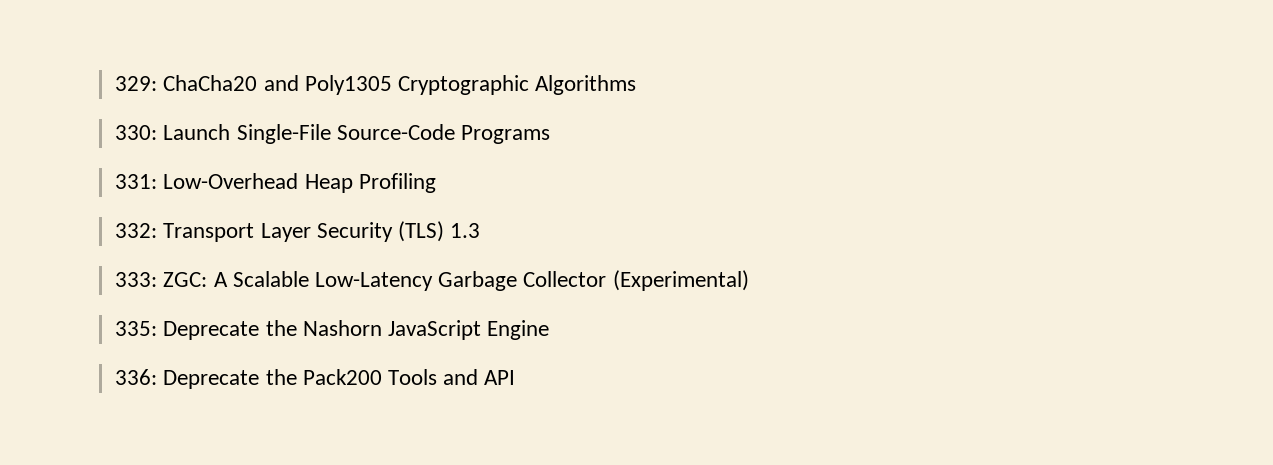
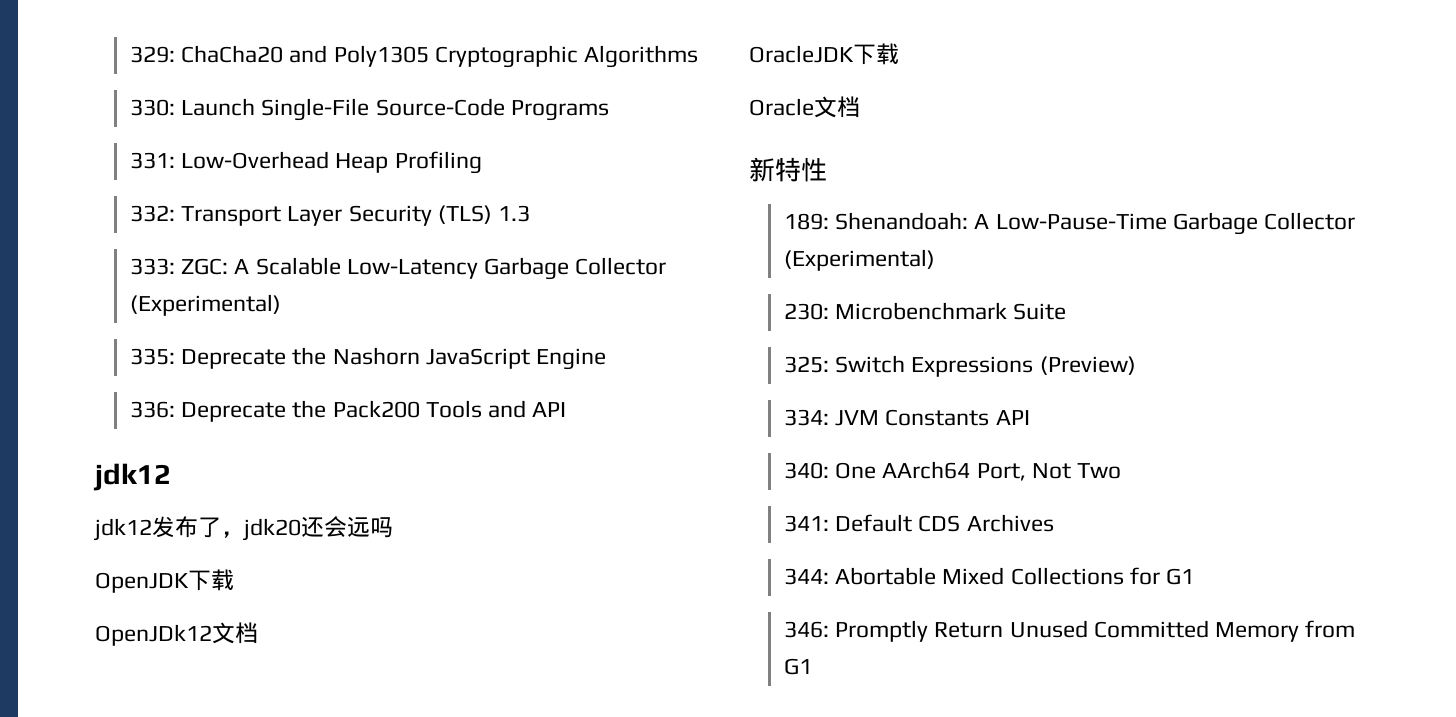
(516, 377) none -> [93,463,171,491] [94,516,393,541] [95,569,234,593] [95,622,258,646] [749,43,899,65] [749,96,860,118] [749,157,827,182] [784,212,1356,235] [784,249,936,271] [784,302,1067,320] [784,355,1136,377] [784,409,1030,426] [784,461,1122,481] [784,514,1054,532] [784,567,1195,585] [784,620,1356,642] [784,658,813,675] // jdk12 // jdk12发布了，jdk20还会远吗 // OpenJDK下载 // OpenJDk12文档 // OracleJDK下载 // Oracle文档 // 新特性 // 189: Shenandoah: A Low-Pause-Time Garbage Collector (Experimental) // 230: Microbenchmark Suite // 325: Switch Expressions (Preview) // 334: JVM Constants API // 340: One AArch64 Port, Not Two // 341: Default CDS Archives // 344: Abortable Mixed Collections for G1 // 346: Promptly Return Unused Committed Memory from G1

